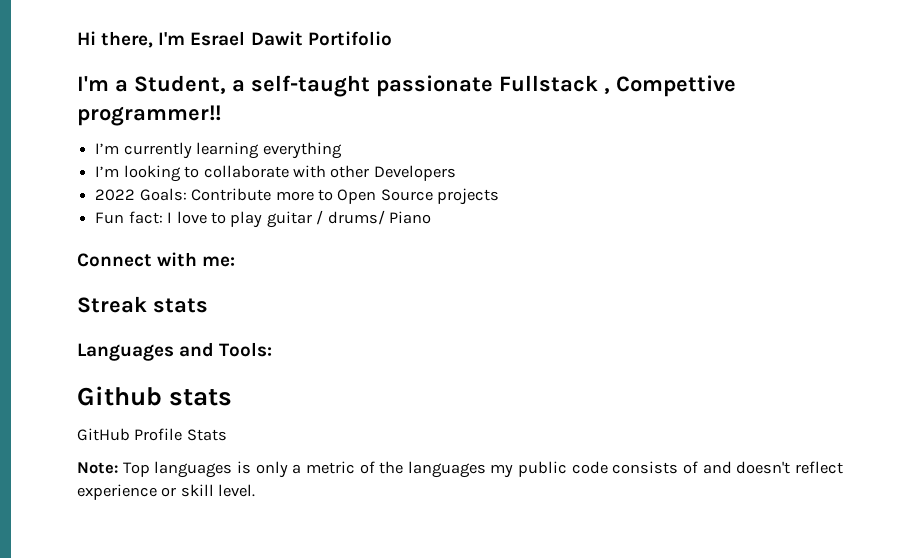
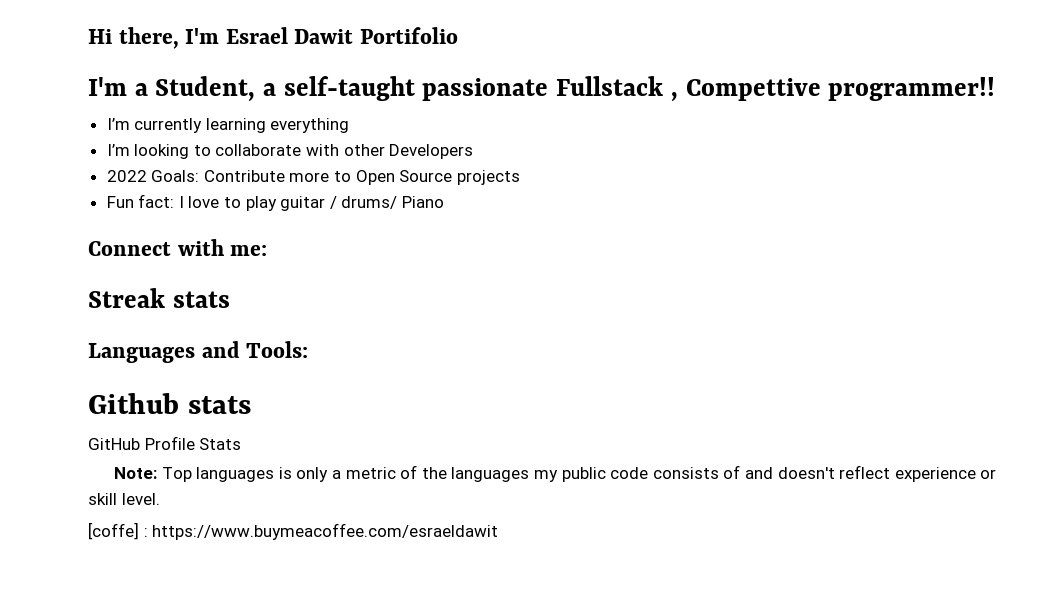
(256, 490) none -> [88,522,499,540] // [coffe] : https://www.buymeacoffee.com/esraeldawit

